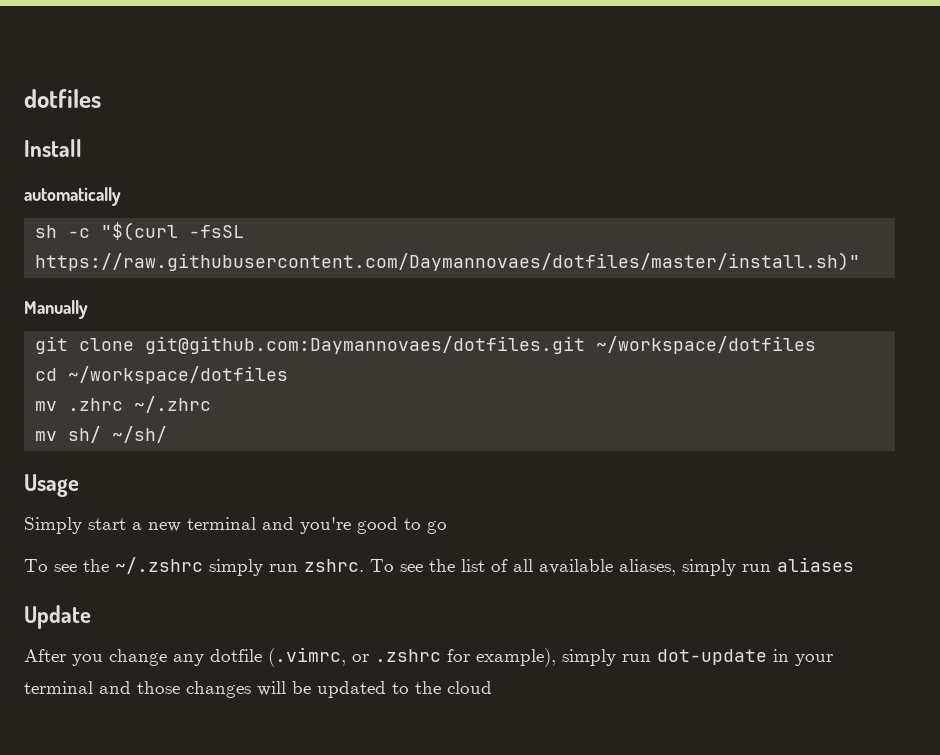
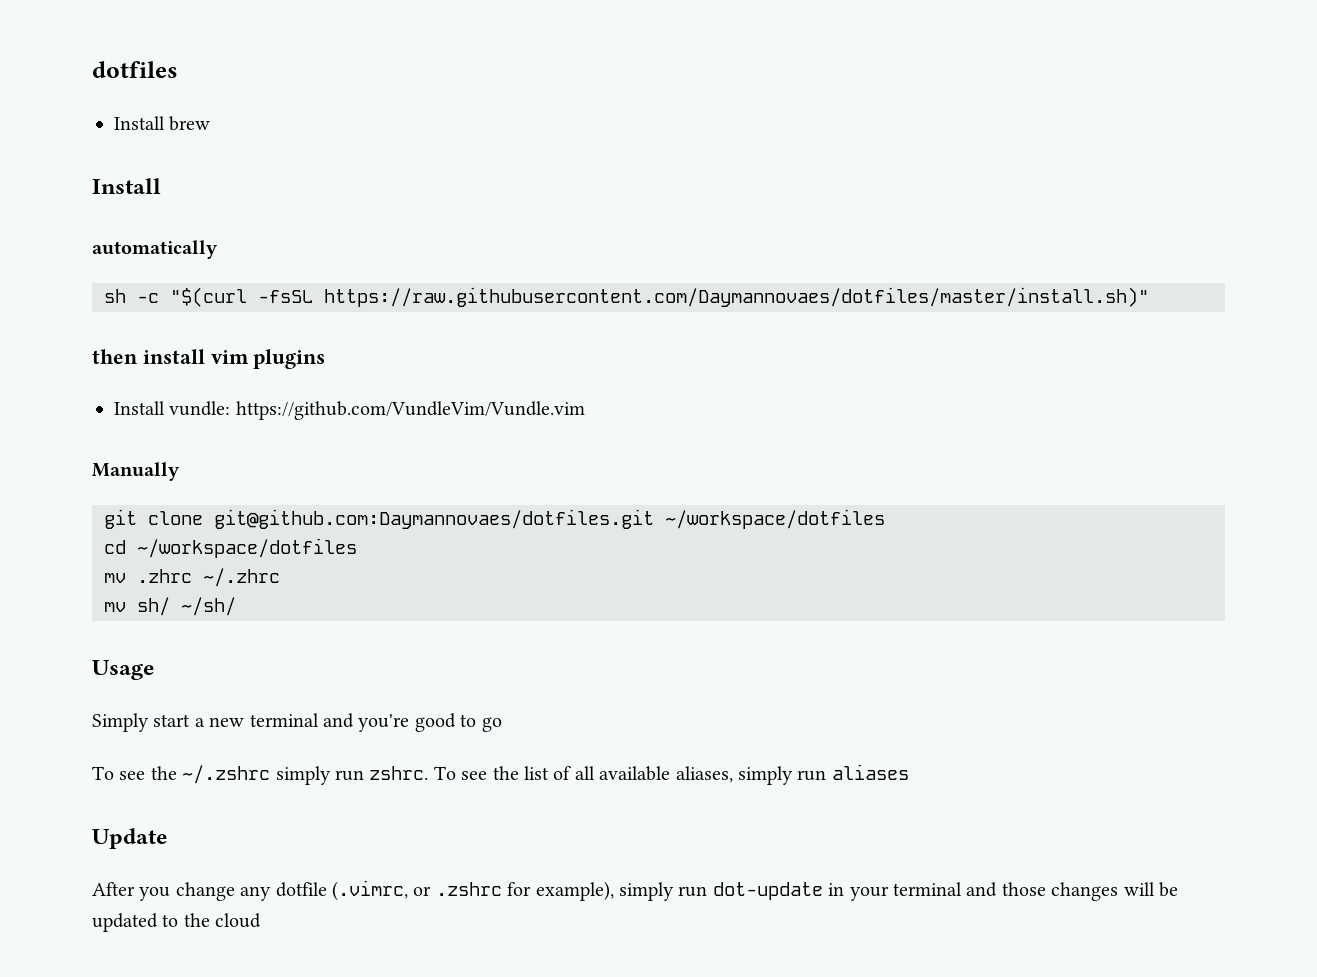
(101, 98) none -> [114,116,211,131] // Install brew
(861, 261) none -> [92,349,326,369] [114,401,585,420] // then install vim plugins // Install vundle: https://github.com/VundleVim/Vundle.vim

